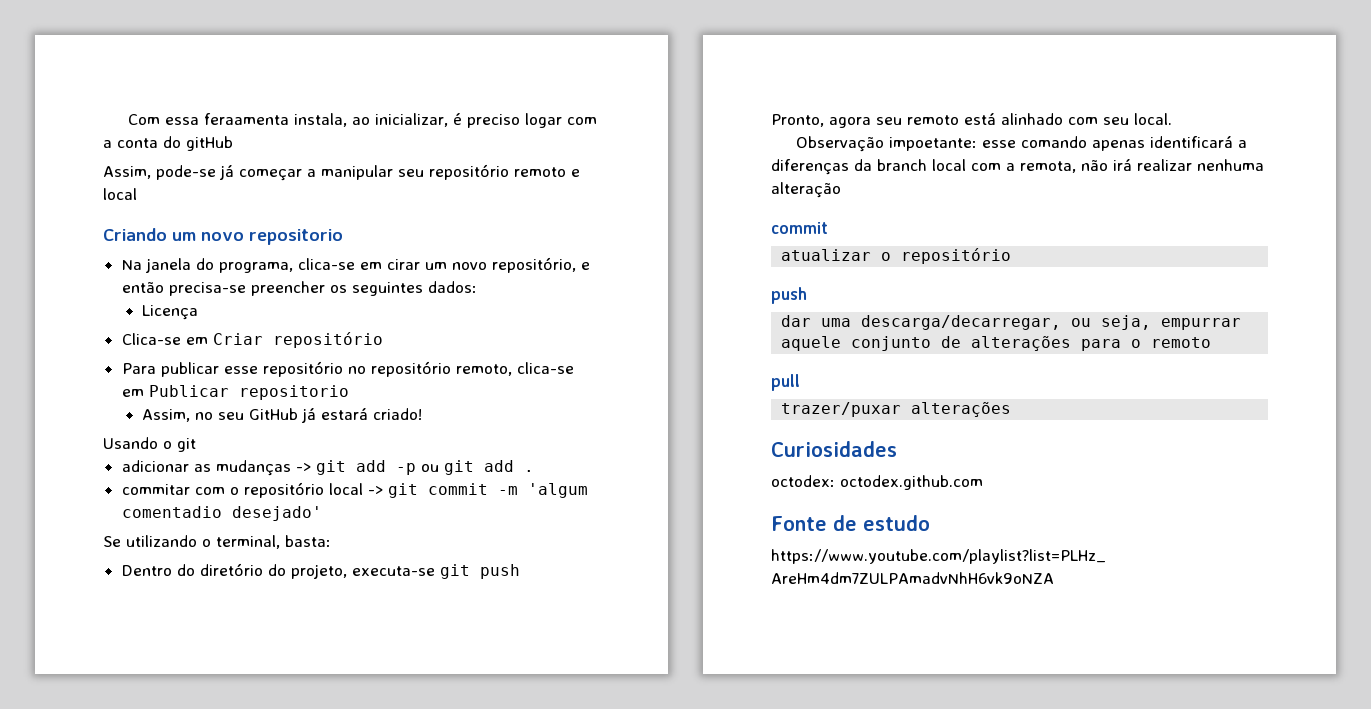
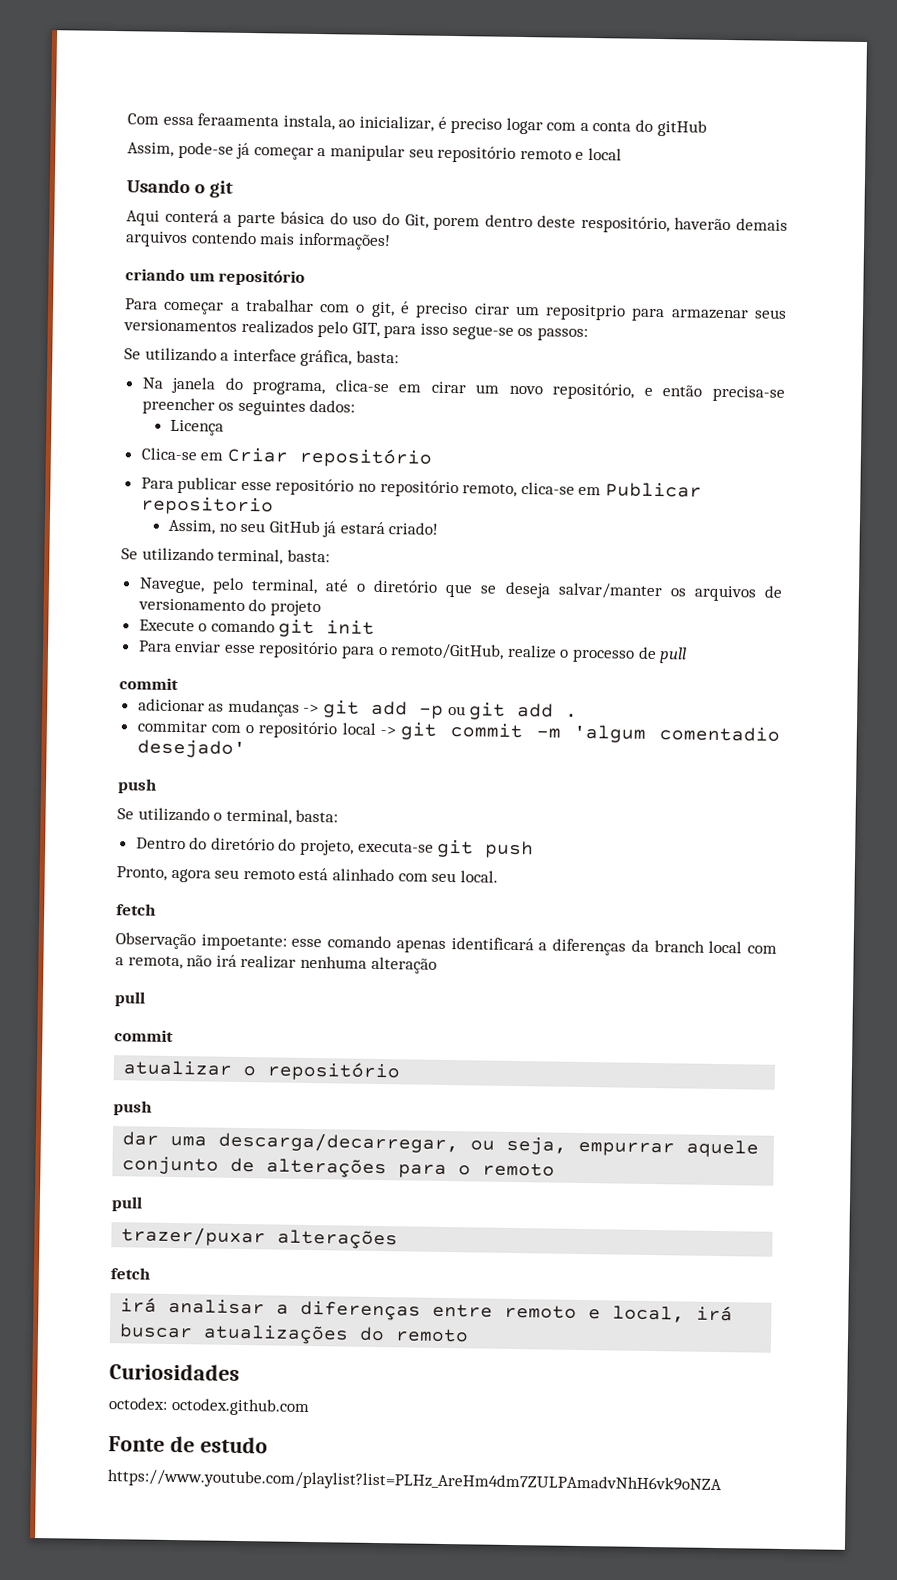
[103,228,343,245] Criando um novo repositorio -> [126,179,233,198] [126,209,788,234] [125,231,391,251] [125,268,306,286] [125,298,787,322] [123,319,588,341] [124,347,399,367] Usando o git // Aqui conterá a parte básica do uso do Git, porem dentro deste respositório, haverão demais arquivos contendo mais informações! // criando um repositório // Para começar a trabalhar com o git, é preciso cirar um repositprio para armazenar seus versionamentos realizados pelo GIT, para isso segue-se os passos: // Se utilizando a interface gráfica, basta:
[103,437,196,452] Usando o git -> [121,547,330,565] [138,577,783,602] [137,598,321,617] [138,619,376,638] [137,640,688,664] [119,677,179,691] Se utilizando terminal, basta: // Navegue, pelo terminal, até o diretório que se deseja salvar/manter os arquivos de versionamento do projeto // Execute o comando git init // Para enviar esse repositório para o remoto/GitHub, realize o processo de pull // commit
(322, 513) none -> [117,778,157,794] // push
(1172, 119) none -> [116,903,156,916] // fetch
(841, 190) none -> [114,991,146,1007] // pull
(1012, 409) none -> [110,1267,150,1280] [120,1297,734,1323] [119,1323,470,1345] // fetch // irá analisar a diferenças entre remoto e local, irá buscar atualizações do remoto

